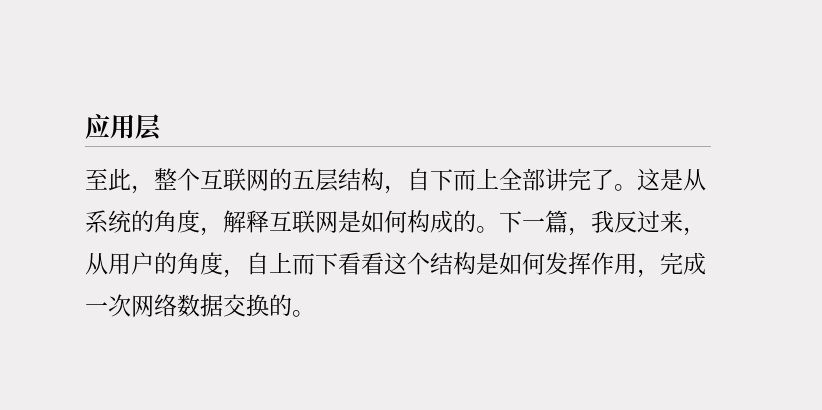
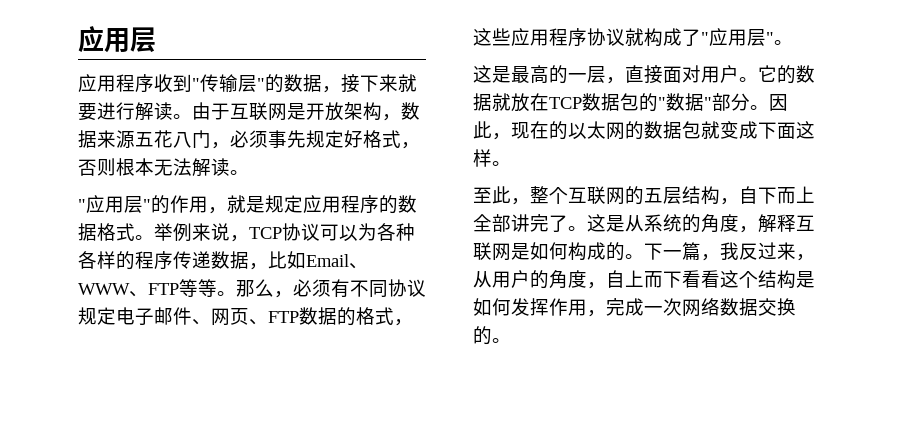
[85,114,161,140] 应用层 -> [78,26,156,53] [78,74,417,93] [78,102,420,121] [78,130,420,149] [78,158,249,177] [78,195,417,214] [78,223,415,242] [78,251,368,270] [78,279,426,298] [78,307,413,326] [473,28,793,47] [473,65,815,84] [473,93,788,112] [473,121,815,140] [473,149,511,167] 应用层 // 应用程序收到"传输层"的数据，接下来就要进行解读。由于互联网是开放架构，数据来源五花八门，必须事先规定好格式，否则根本无法解读。 // "应用层"的作用，就是规定应用程序的数据格式。举例来说，TCP协议可以为各种各样的程序传递数据，比如Email、WWW、FTP等等。那么，必须有不同协议规定电子邮件、网页、FTP数据的格式，这些应用程序协议就构成了"应用层"。 // 这是最高的一层，直接面对用户。它的数据就放在TCP数据包的"数据"部分。因此，现在的以太网的数据包就变成下面这样。

